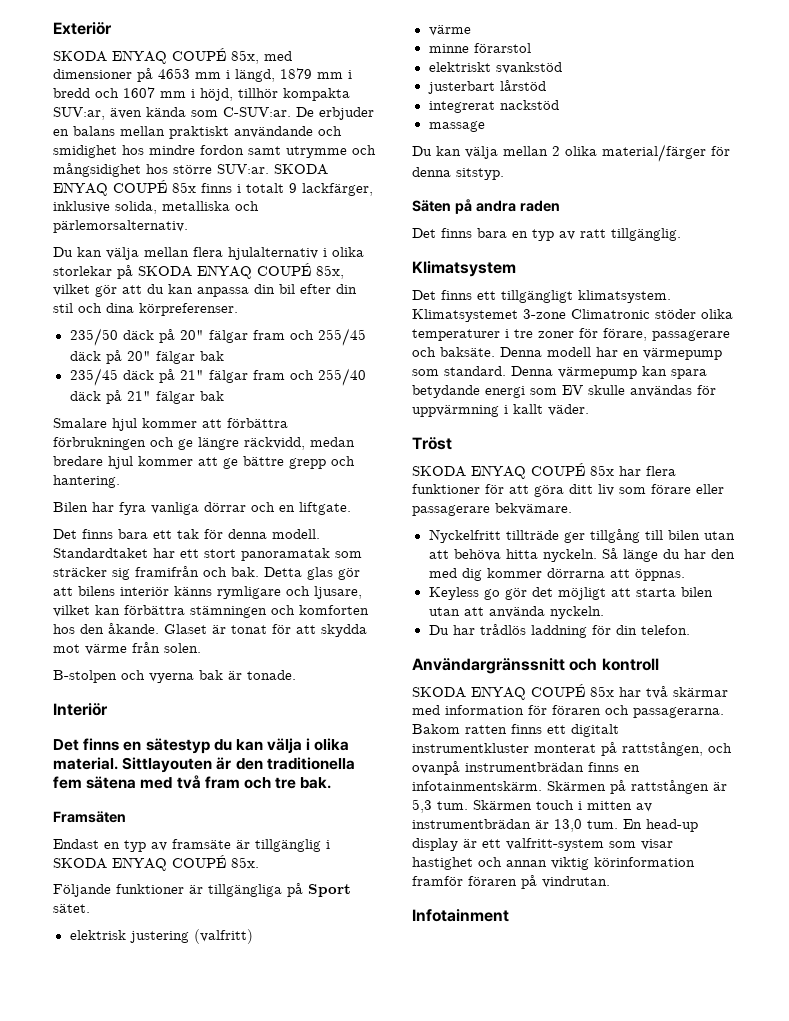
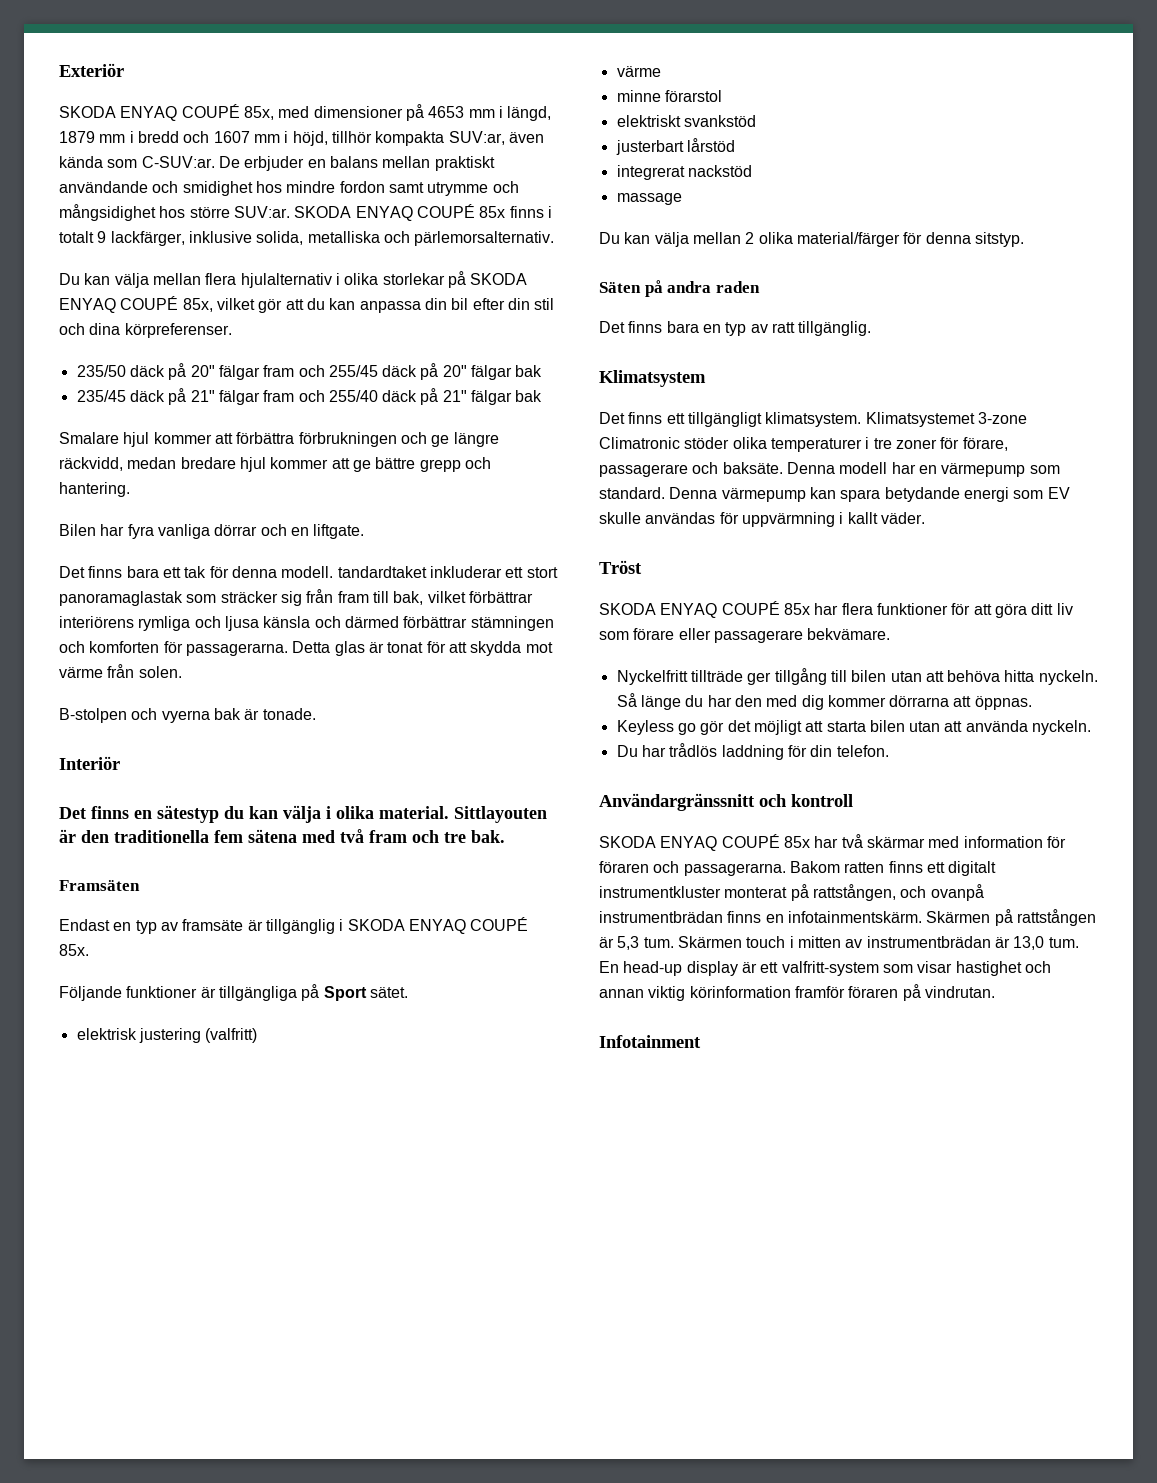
[53,548,175,558] Standardtaket har -> [337,566,502,578] tandardtaket inkluderar
[241,548,330,561] panoramatak -> [59,591,183,606] panoramaglastak
[135,566,360,580] [53,586,362,599] [53,605,369,618] [53,623,207,634] framifrån och bak. Detta glas gör att bilens interiör känns rymligare och ljusare, vilket kan förbättra stämningen och komforten hos den åkande. Glaset -> [306,589,533,605] [59,616,554,631] [59,641,365,656] från fram till bak, vilket förbättrar interiörens rymliga och ljusa känsla och därmed förbättrar stämningen och komforten för passagerarna. Detta glas

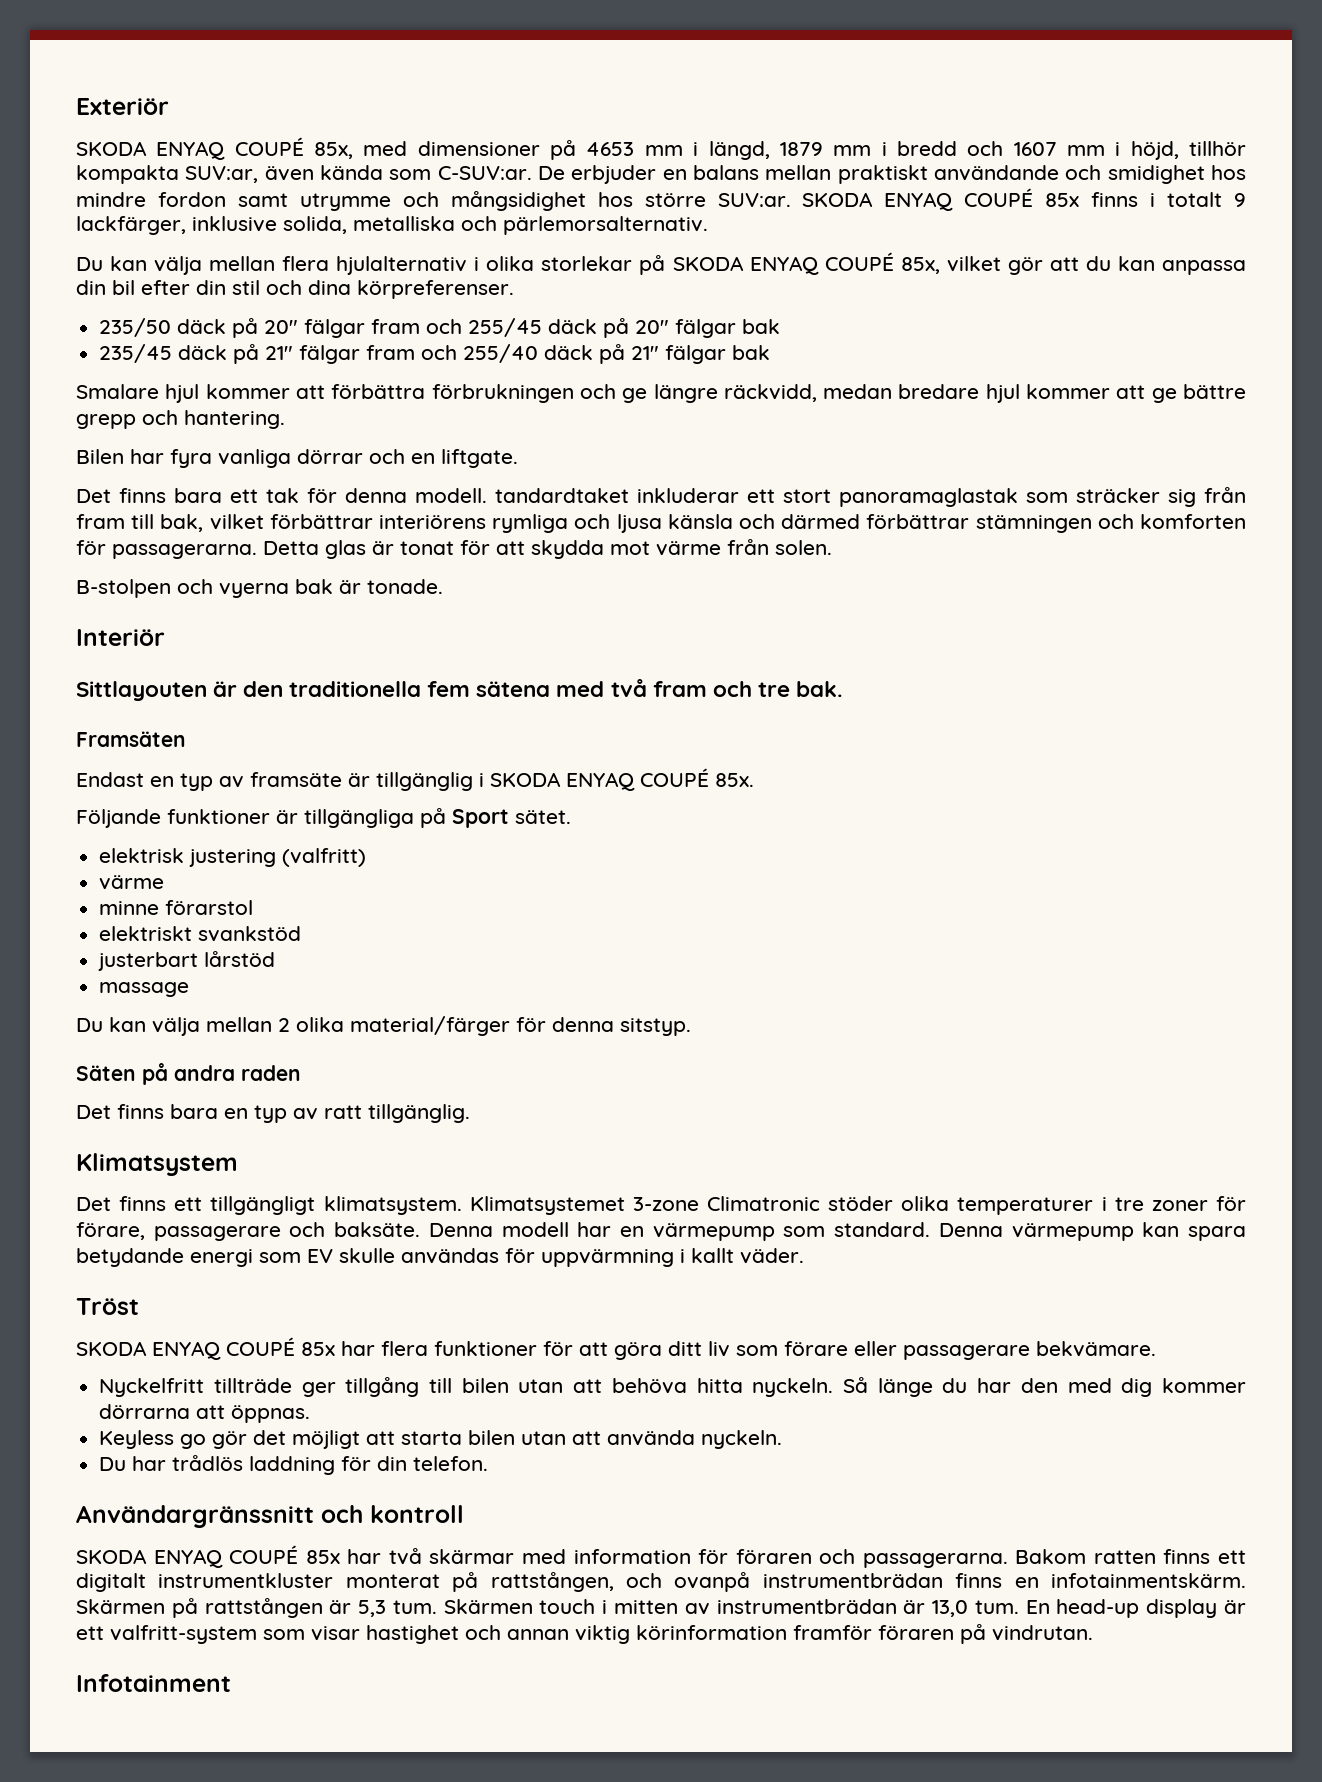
[59,805,449,823] Det finns en sätestyp du kan välja i olika material. -> (165, 637) none
[616,165,752,180] // integrerat nackstöd -> (276, 959) none

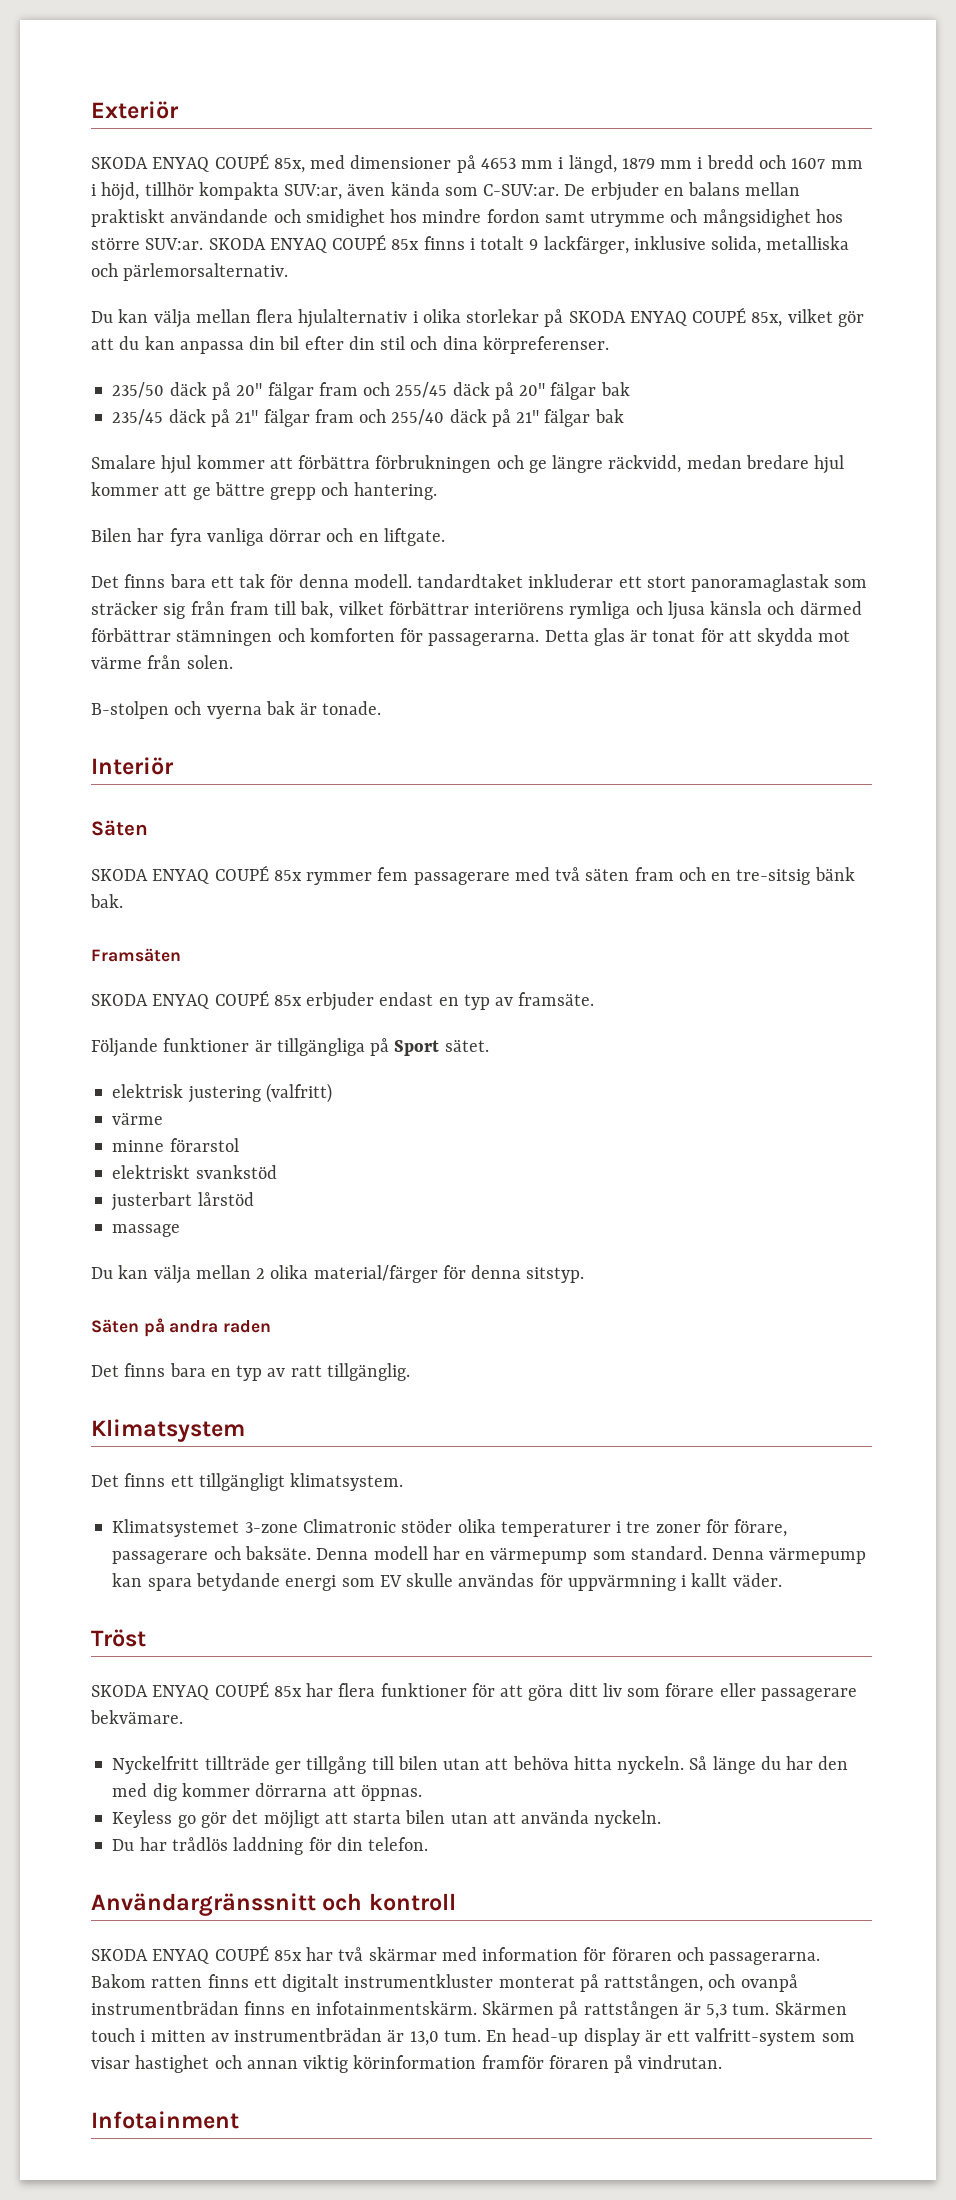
[76,681,551,701] Sittlayouten är den traditionella fem sätena -> [91,820,148,836] [91,865,510,885] Säten // SKODA ENYAQ COUPÉ 85x rymmer fem passagerare
[652,681,790,697] fram och tre -> [585,867,855,885] säten fram och en tre-sitsig bänk
[76,768,754,791] Endast en typ av framsäte är tillgänglig i SKODA ENYAQ COUPÉ 85x. -> [91,990,595,1011] SKODA ENYAQ COUPÉ 85x erbjuder endast en typ av framsäte.
(462, 1205) none -> (404, 1482) //

